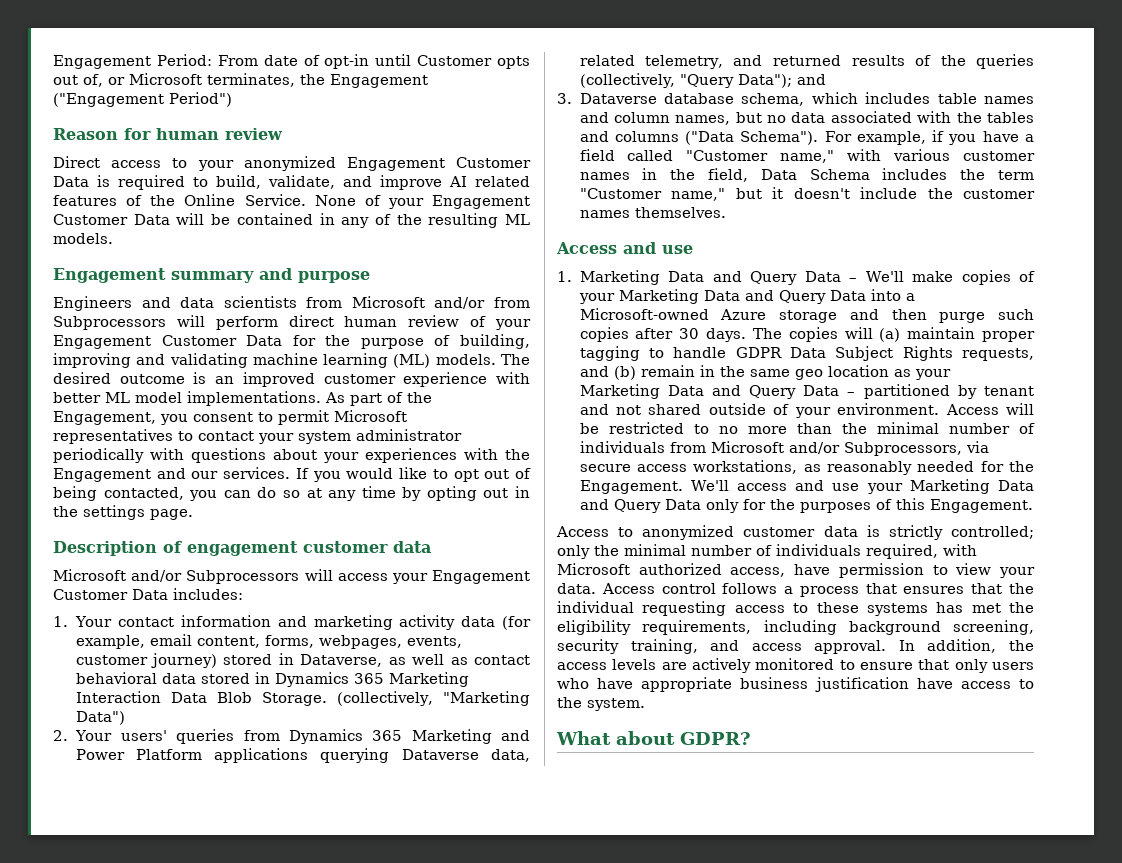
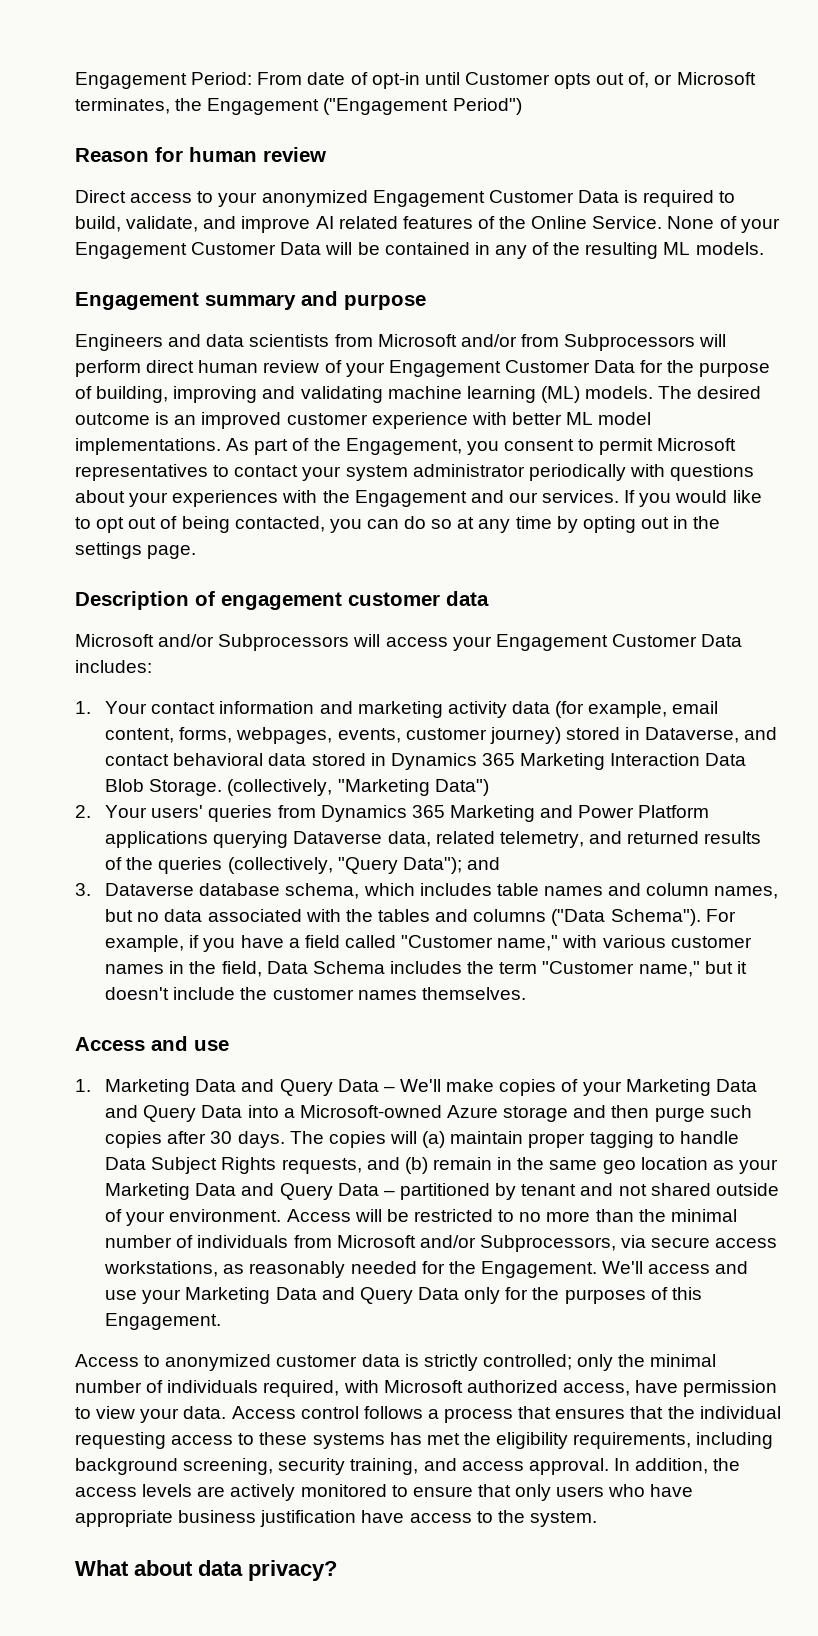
[388,654,468,665] as well as -> [744,727,778,740] and
[735,347,782,358] GDPR -> (739, 1137) none
[680,732,751,745] GDPR? -> [198,1560,337,1581] data privacy?

